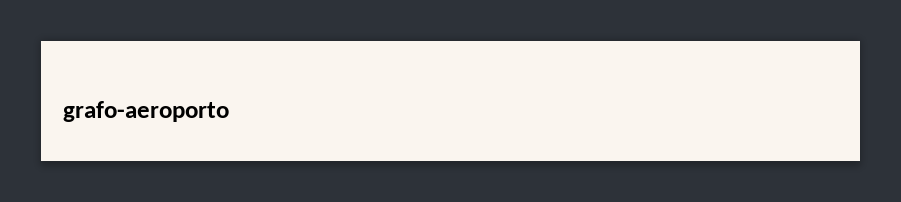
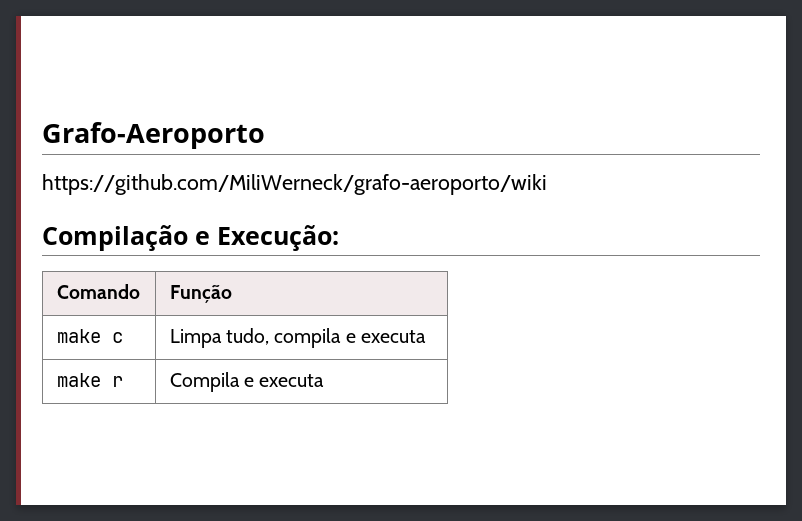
[63,101,229,122] grafo-aeroporto -> [42,122,265,149] [42,174,547,195] [42,225,339,251] [56,284,140,299] [169,285,232,303] [56,329,123,343] [169,328,426,348] [56,373,123,387] [169,372,325,392] Grafo-Aeroporto // https://github.com/MiliWerneck/grafo-aeroporto/wiki // Compilação e Execução: // Comando | Função // make c | Limpa tudo, compila e executa // make r | Compila e executa

